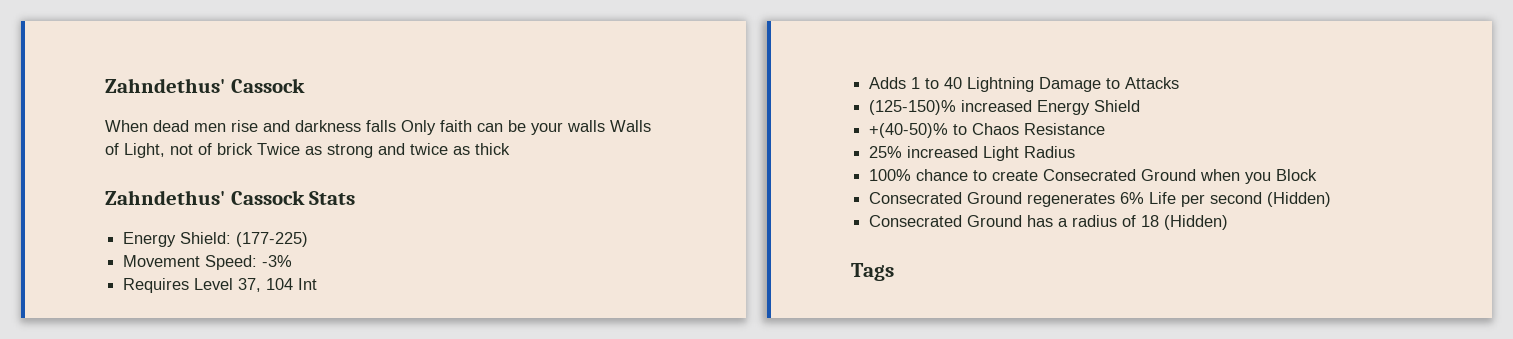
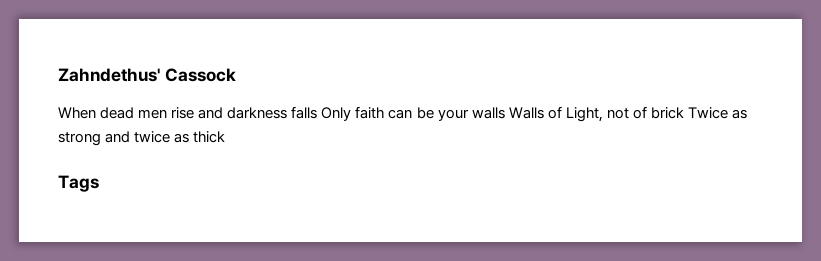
[105,190,356,205] [123,232,309,247] [123,255,293,270] [123,278,318,293] [869,77,1180,92] [869,100,1141,115] [869,123,1106,138] [869,146,1076,161] [869,169,1318,184] [869,192,1332,207] [869,215,1229,230] // Zahndethus' Cassock Stats // Energy Shield: (177-225) // Movement Speed: -3% // Requires Level 37, 104 Int // Adds 1 to 40 Lightning Damage to Attacks // (125-150)% increased Energy Shield // +(40-50)% to Chaos Resistance // 25% increased Light Radius // 100% chance to create Consecrated Ground when you Block // Consecrated Ground regenerates 6% Life per second (Hidden) // Consecrated Ground has a radius of 18 (Hidden) -> (226, 137) none

